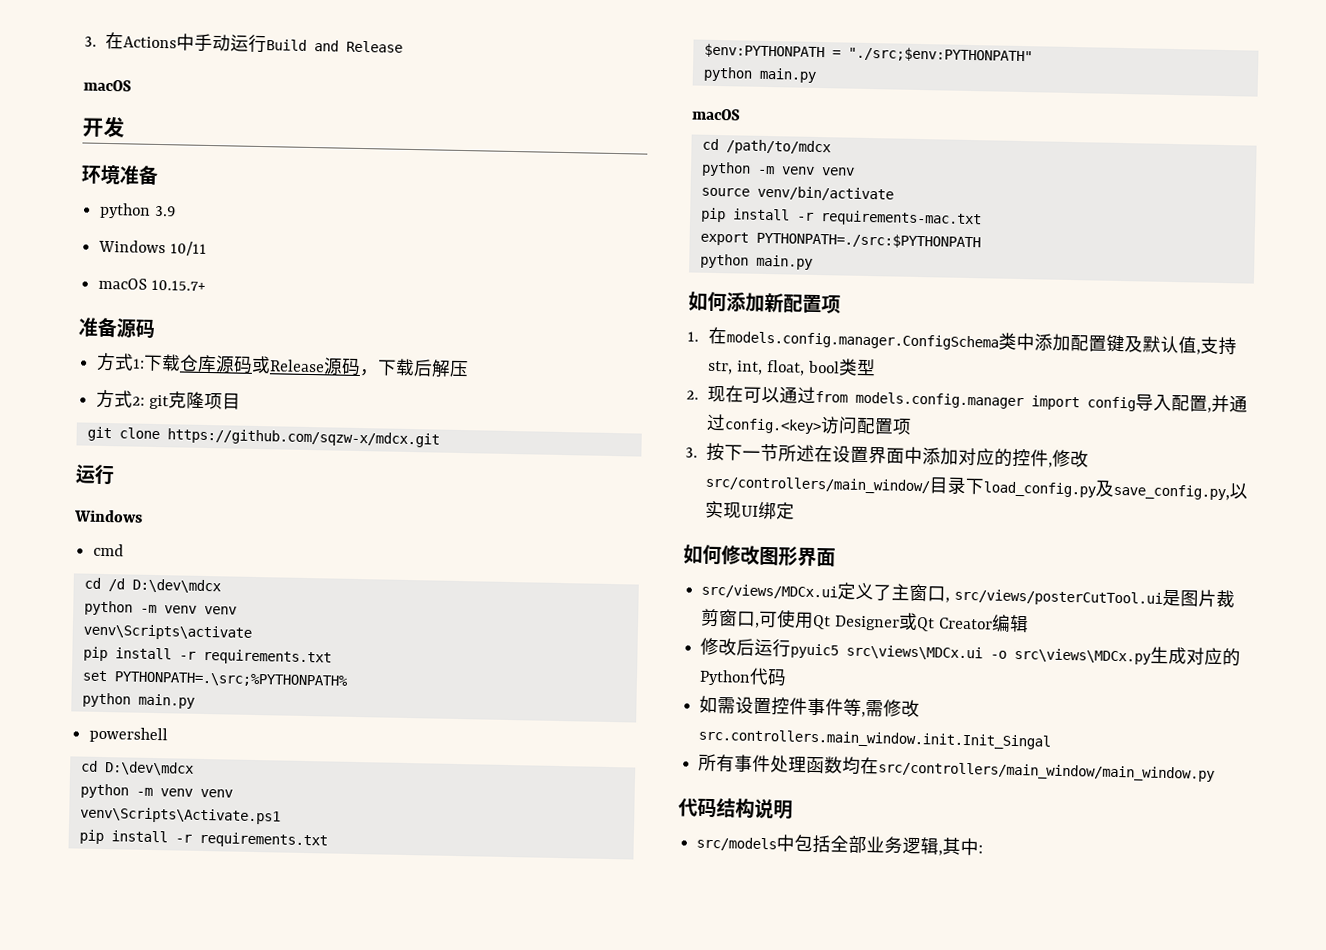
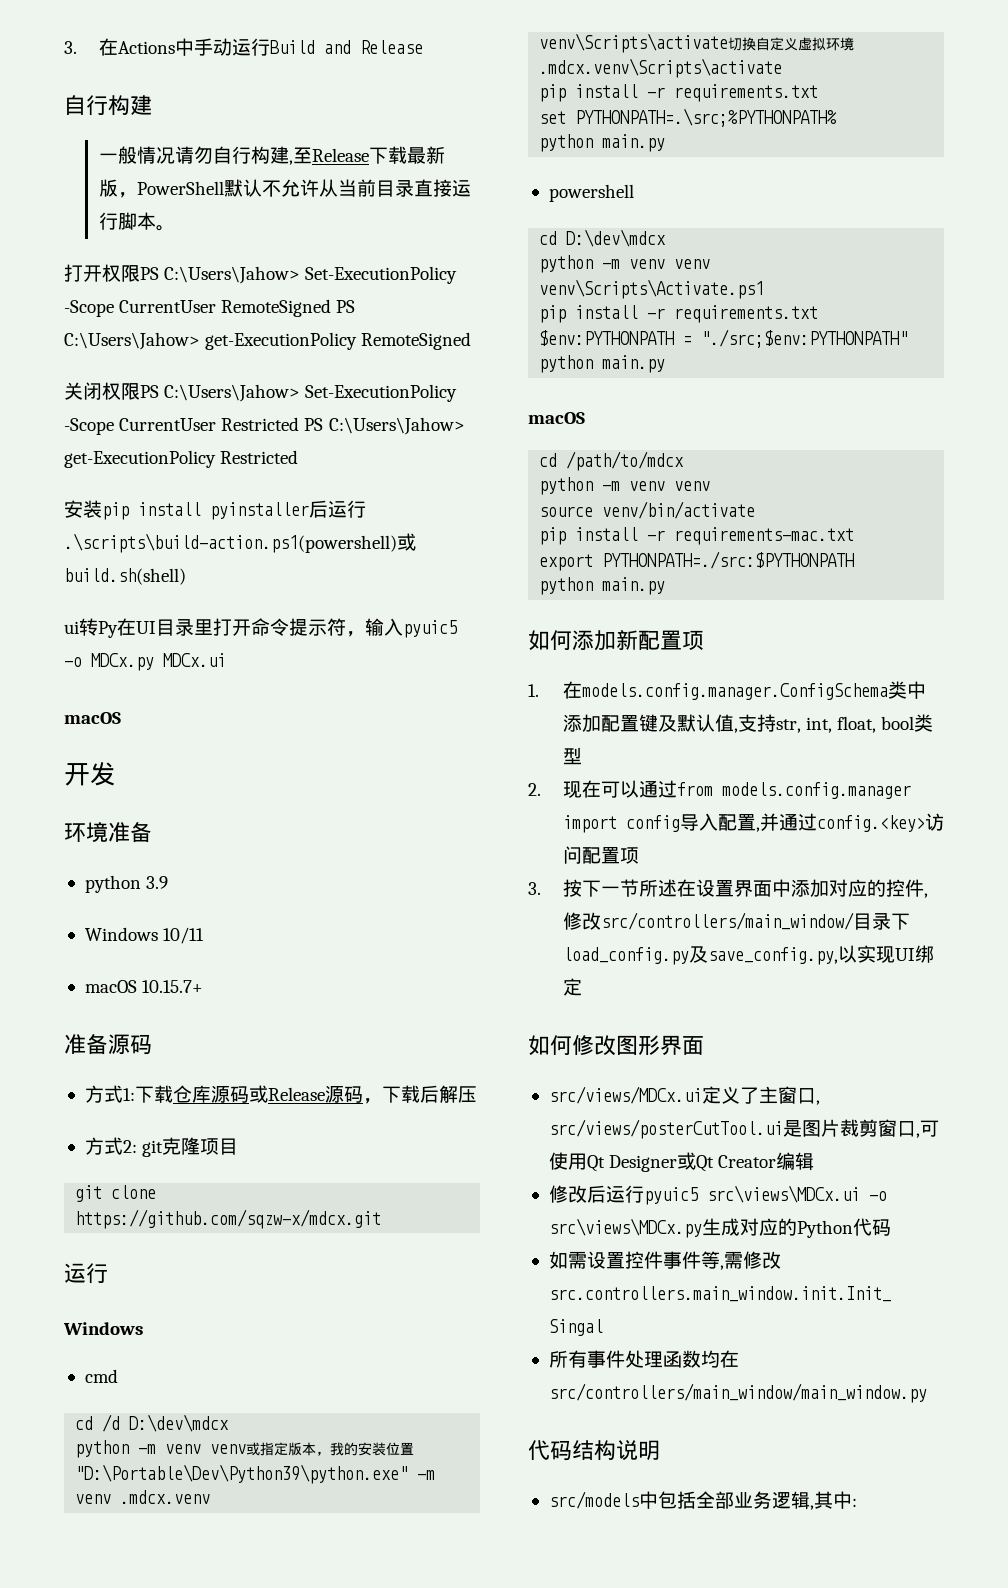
(404, 46) none -> [64,95,152,116] [98,146,445,165] [98,179,471,198] [98,212,175,231] [64,264,458,284] [64,299,356,317] [64,332,472,350] [64,382,458,402] [64,417,465,435] [64,450,299,468] [64,500,366,520] [64,533,416,553] [64,568,186,585] [64,618,457,638] [64,653,226,671] // 自行构建 // 一般情况请勿自行构建,至Release下载最新版，PowerShell默认不允许从当前目录直接运行脚本。 // 打开权限PS C:\Users\Jahow> Set-ExecutionPolicy -Scope CurrentUser RemoteSigned PS C:\Users\Jahow> get-ExecutionPolicy RemoteSigned // 关闭权限PS C:\Users\Jahow> Set-ExecutionPolicy -Scope CurrentUser Restricted PS C:\Users\Jahow> get-ExecutionPolicy Restricted // 安装pip install pyinstaller后运行.\scripts\build-action.ps1(powershell)或build.sh(shell) // ui转Py在UI目录里打开命令提示符，输入pyuic5 -o MDCx.py MDCx.ui
[82,623,252,641] // venv\Scripts\activate -> [246,1442,415,1456] [75,1464,436,1484] [75,1490,211,1504] [539,33,855,53] [539,58,783,78] 或指定版本，我的安装位置"D:\Portable\Dev\Python39\python.exe" -m venv .mdcx.venv // venv\Scripts\activate切换自定义虚拟环境.mdcx.venv\Scripts\activate

